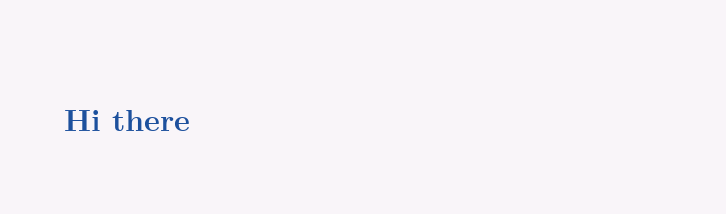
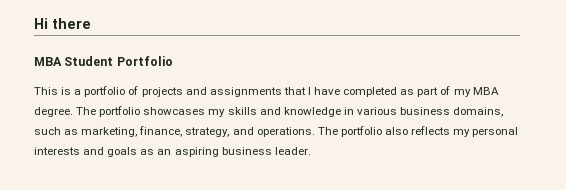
(190, 120) none -> [34,56,173,66] [34,86,499,97] [34,106,504,117] [34,126,519,137] [34,147,311,157] // MBA Student Portfolio // This is a portfolio of projects and assignments that I have completed as part of my MBA degree. The portfolio showcases my skills and knowledge in various business domains, such as marketing, finance, strategy, and operations. The portfolio also reflects my personal interests and goals as an aspiring business leader.

